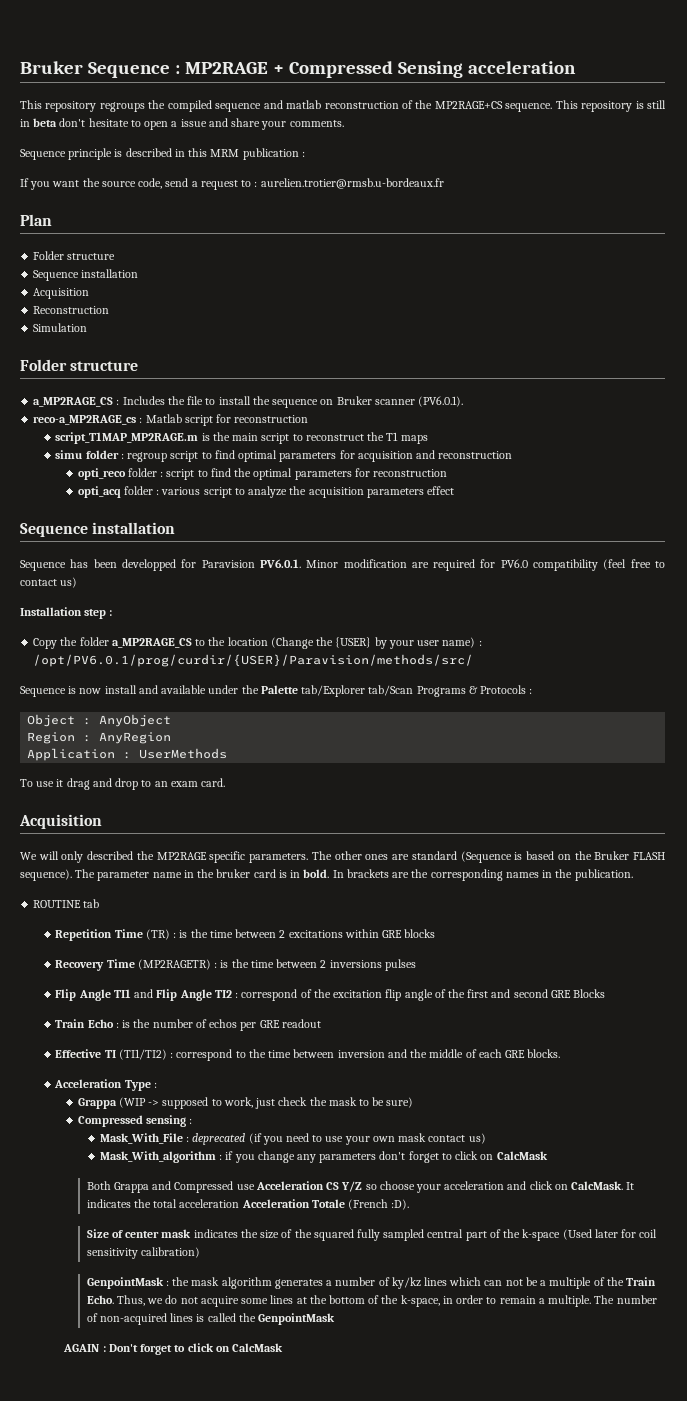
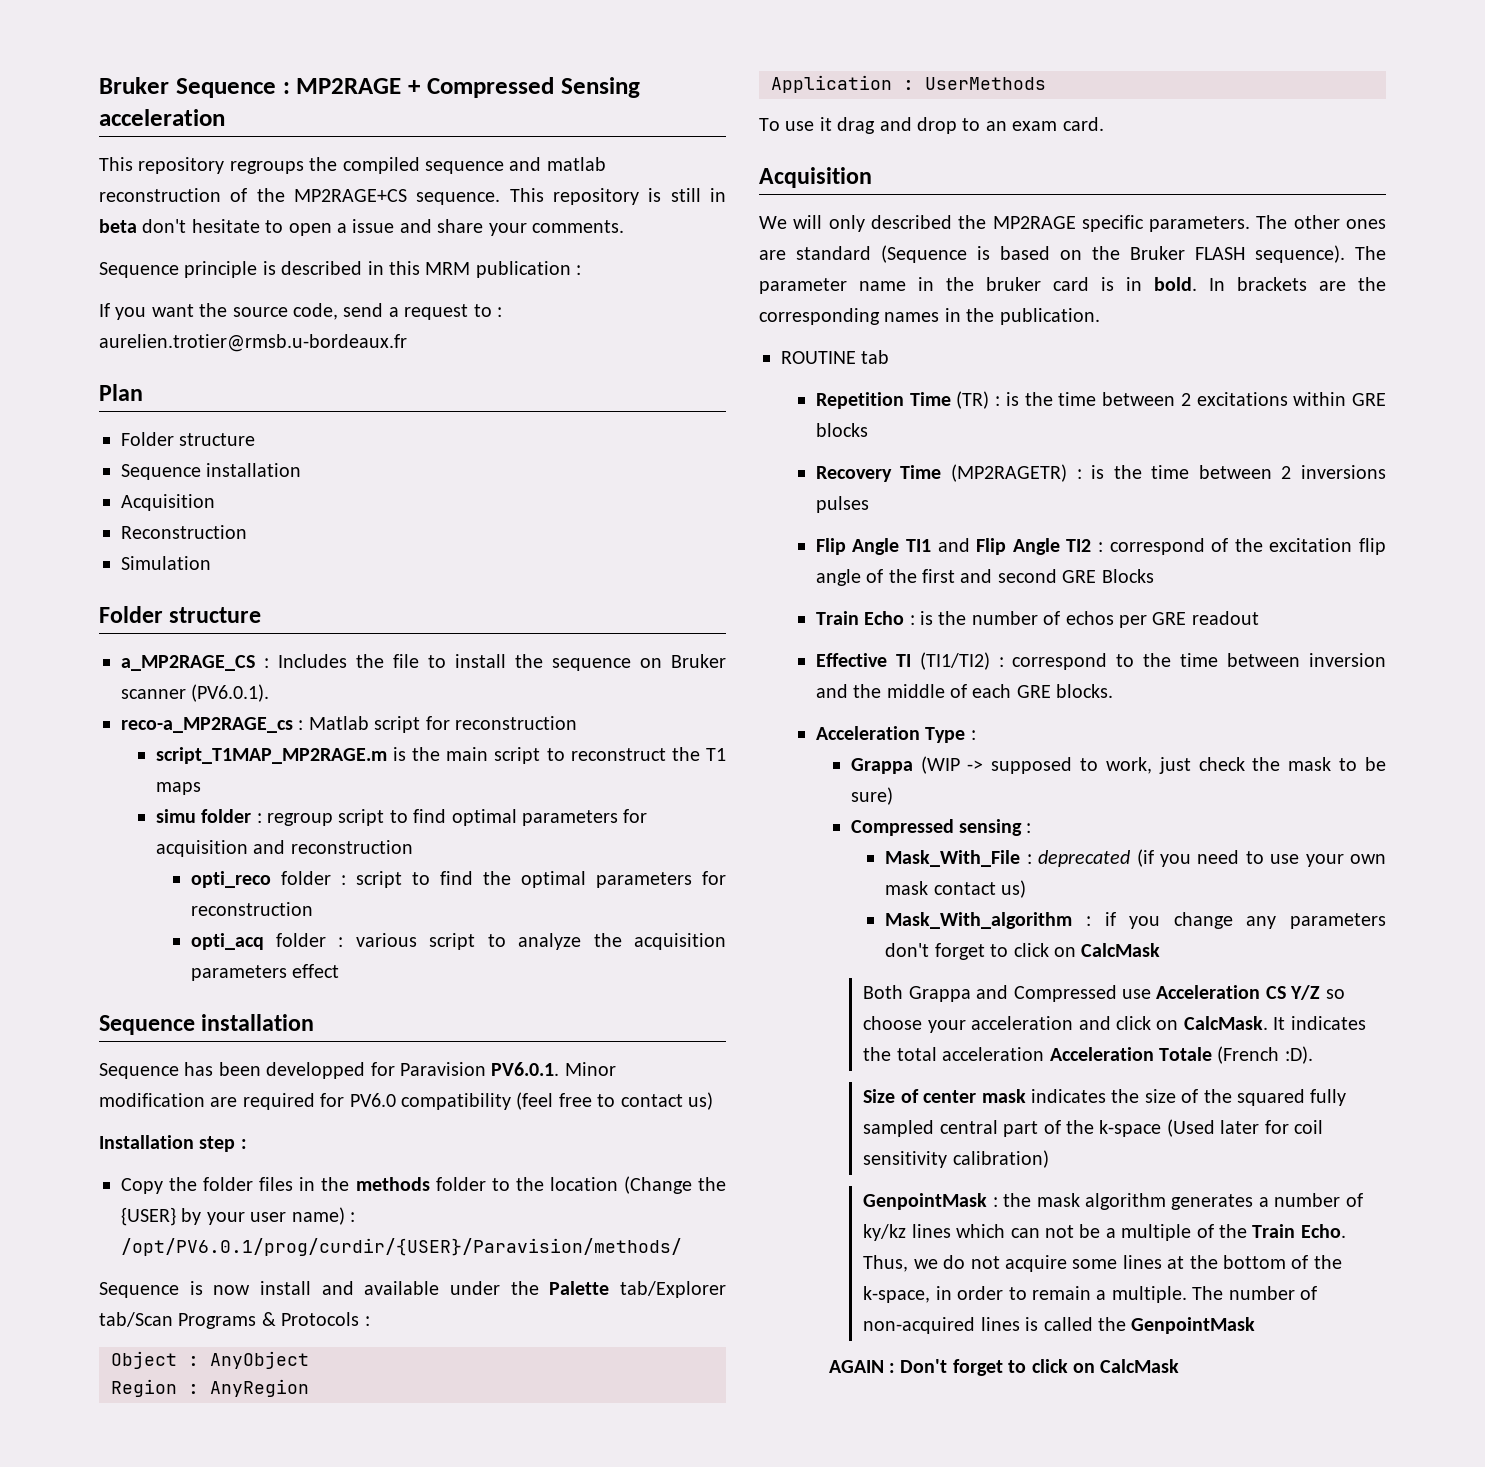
[111,638,192,648] a_MP2RAGE_CS -> [259,1177,486,1191] files in the methods folder
[33,654,474,667] /opt/PV6.0.1/prog/curdir/{USER}/Paravision/methods/src/ -> [121,1238,682,1256] /opt/PV6.0.1/prog/curdir/{USER}/Paravision/methods/

